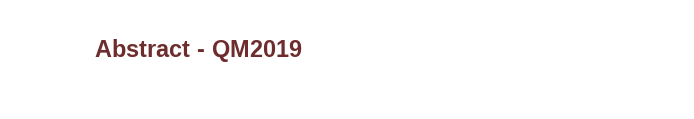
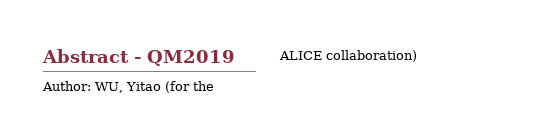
(302, 51) none -> [42,81,214,93] [279,50,417,62] // Author: WU, Yitao (for the ALICE collaboration)

